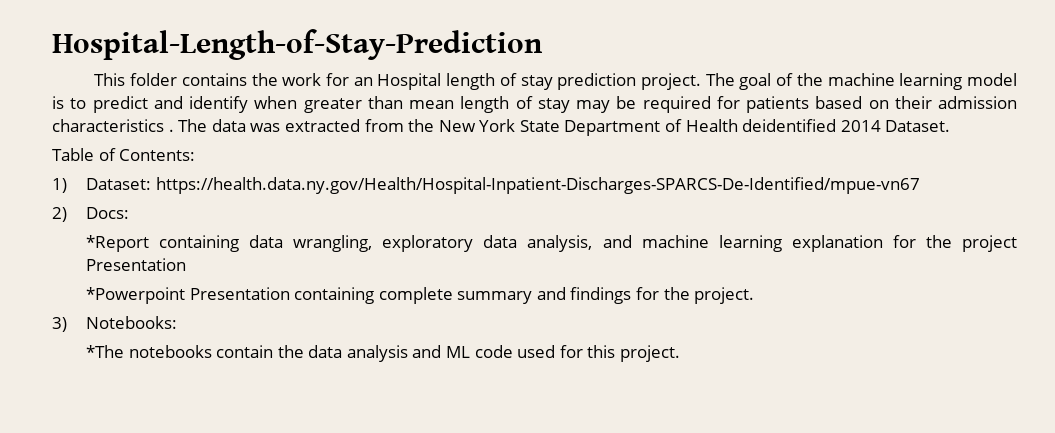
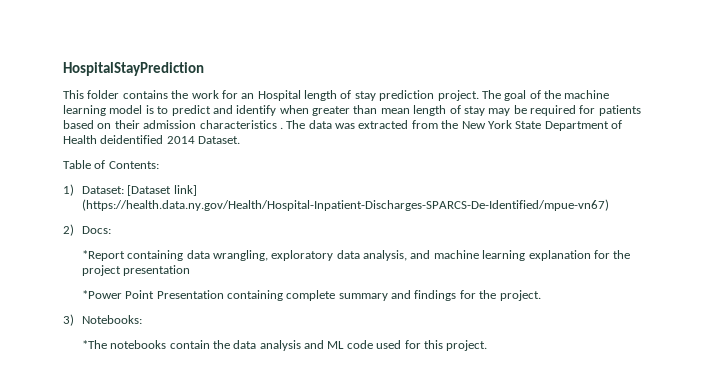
[52,29,543,60] Hospital-Length-of-Stay-Prediction -> [63,62,204,76] HospitalStayPrediction
[155,177,920,194] https://health.data.ny.gov/Health/Hospital-Inpatient-Discharges-SPARCS-De-Identified/mpue-vn67 -> [127,185,197,196] [81,199,609,211] [Dataset link] (https://health.data.ny.gov/Health/Hospital-Inpatient-Discharges-SPARCS-De-Identified/mpue-vn67)
[85,258,186,271] [85,287,185,304] Presentation // *Powerpoint -> [123,265,191,276] [81,290,155,299] presentation // *Power Point

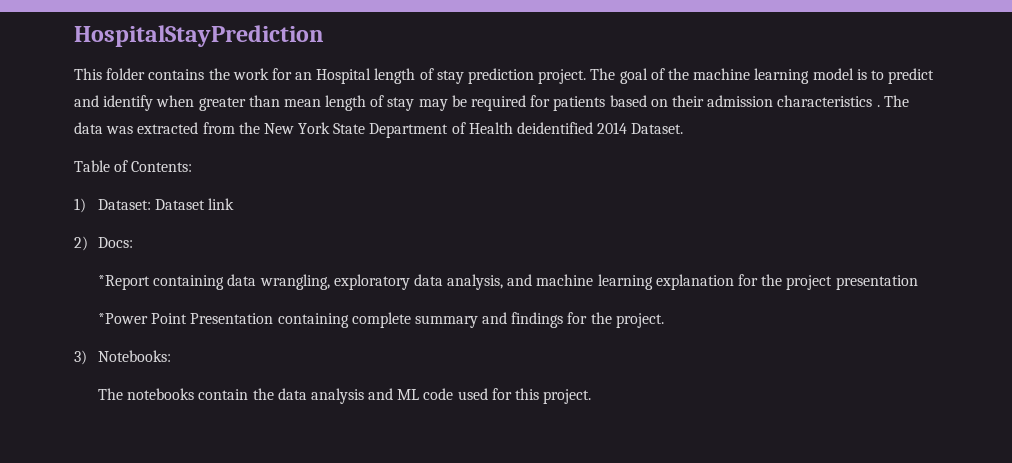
[127,185,197,196] [81,199,609,211] [Dataset link] (https://health.data.ny.gov/Health/Hospital-Inpatient-Discharges-SPARCS-De-Identified/mpue-vn67) -> [155,198,235,210] Dataset link
[81,340,107,349] *The -> [97,388,123,400] The

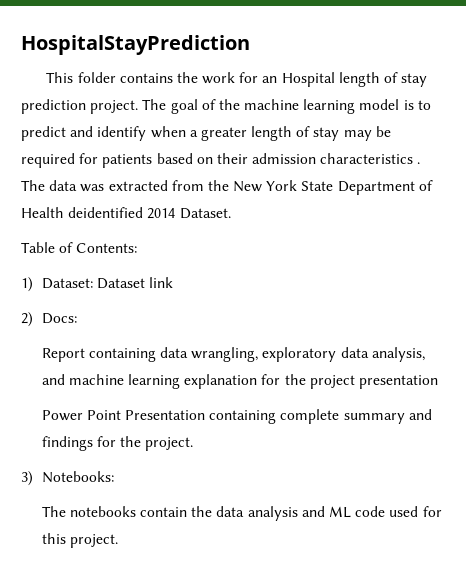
[198,95,321,111] greater than mean -> [189,127,247,141] a greater
[97,275,150,290] *Report -> [41,348,85,362] Report
[97,313,148,324] *Power -> [41,410,83,421] Power

